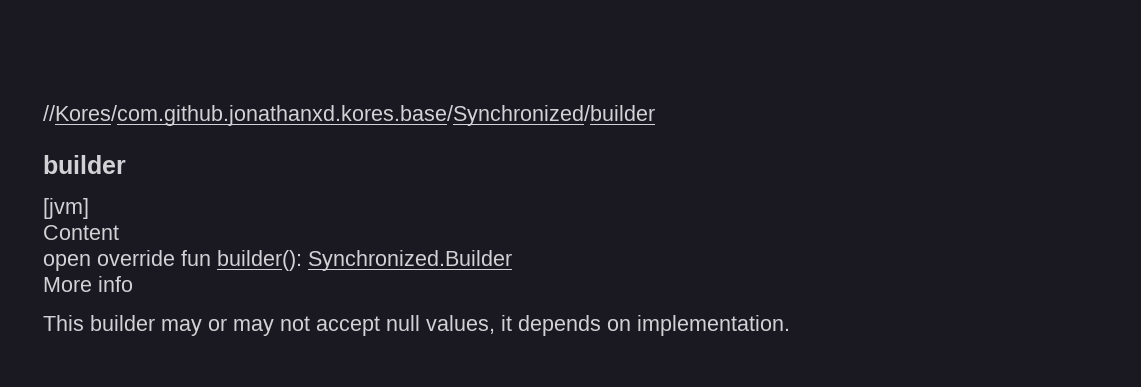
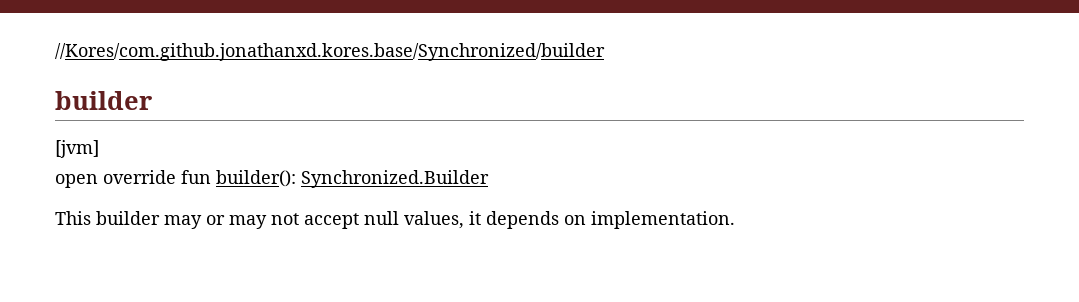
[43,225,119,240] // Content -> (99, 149) none
[43,276,133,292] // More info -> (489, 179) none

